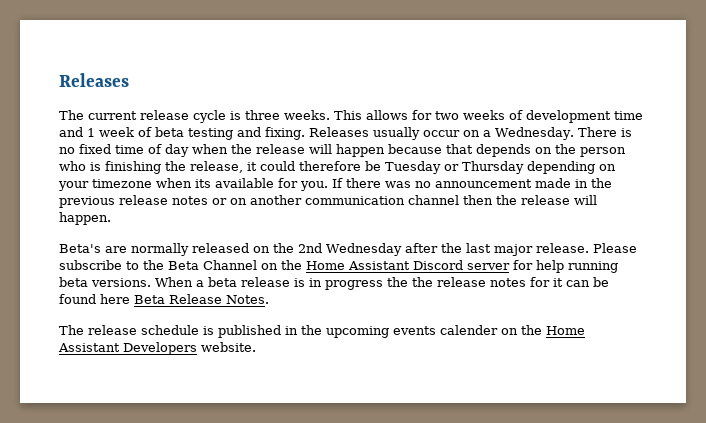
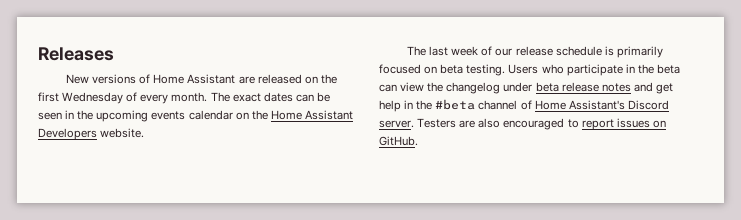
[59,110,643,123] [59,127,632,140] [59,144,626,157] [59,161,616,174] [58,178,612,191] [59,195,597,208] [59,212,111,225] [59,243,637,256] [59,260,618,273] [59,277,609,290] [59,294,269,304] [59,325,281,338] The current release cycle is three weeks. This allows for two weeks of development time and 1 week of beta testing and fixing. Releases usually occur on a Wednesday. There is no fixed time of day when the release will happen because that depends on the person who is finishing the release, it could therefore be Tuesday or Thursday depending on your timezone when its available for you. If there was no announcement made in the previous release notes or on another communication channel then the release will happen. // Beta's are normally released on the 2nd Wednesday after the last major release. Please subscribe to the Beta Channel on the Home Assistant Discord server for help running beta versions. When a beta release is in progress the the release notes for it can be found here Beta Release Notes. // The release schedule is published -> [66,74,337,84] [38,92,330,104] [38,112,62,120] New versions of Home Assistant are released on the first Wednesday of every month. The exact dates can be seen
[440,325,498,335] calender -> [188,110,233,120] calendar
(256, 347) none -> [407,46,663,58] [379,64,680,76] [379,82,673,94] [379,99,669,112] [379,118,666,130] [379,136,418,146] // The last week of our release schedule is primarily focused on beta testing. Users who participate in the beta can view the changelog under beta release notes and get help in the #beta channel of Home Assistant's Discord server. Testers are also encouraged to report issues on GitHub.

